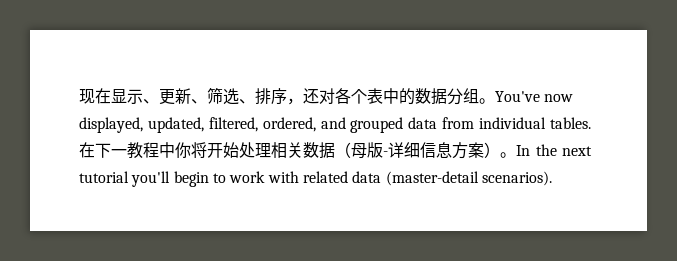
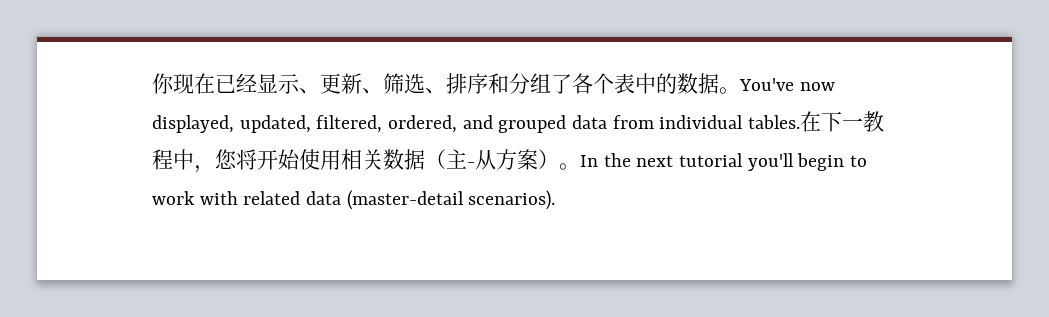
[79,88,111,104] 现在 -> [152,73,257,94] 你现在已经
[287,88,335,105] ，还对 -> [488,73,572,94] 和分组了
[447,88,479,105] 分组 -> (719, 83) none
[175,142,452,159] 你将开始处理相关数据（母版-详细信息 -> [194,149,496,173] ，您将开始使用相关数据（主-从

